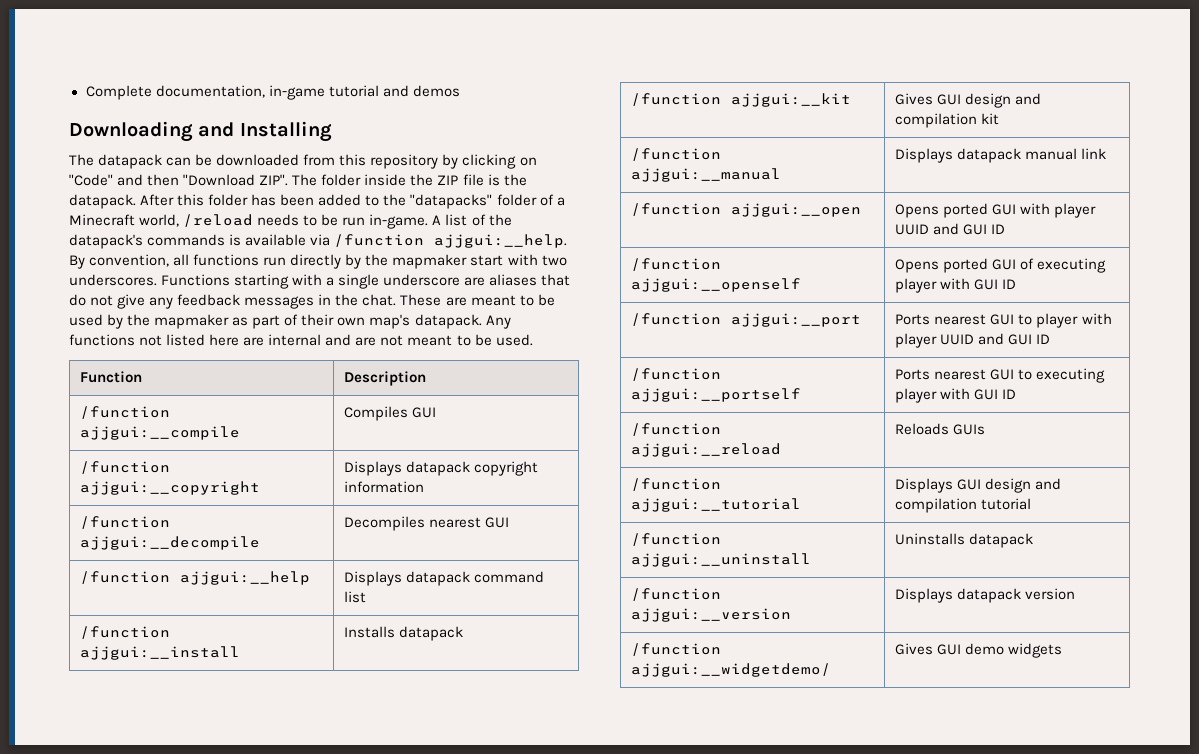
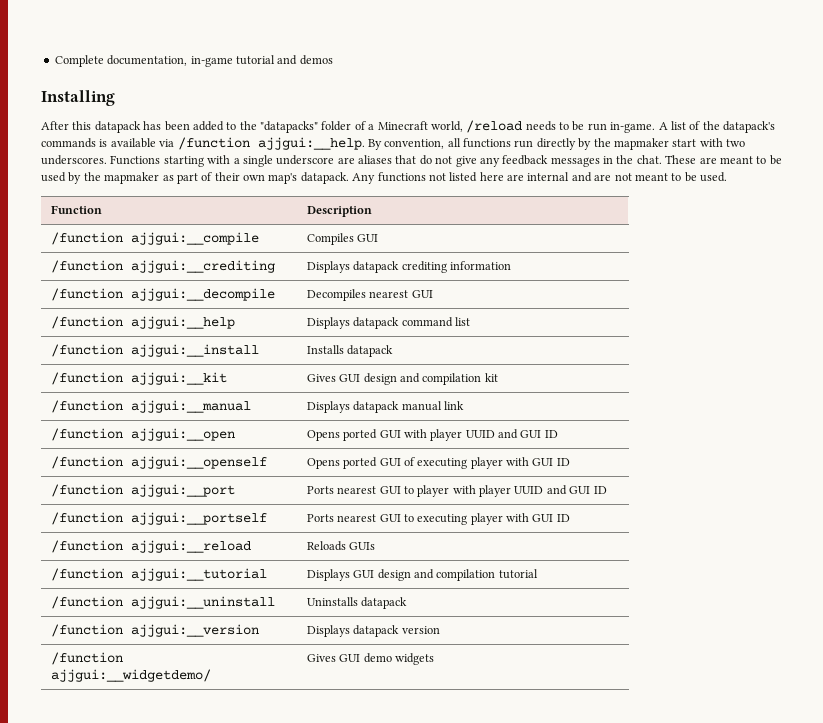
[69,121,235,142] Downloading and -> (333, 60) none
[69,154,537,169] [69,174,527,186] [69,194,136,209] The datapack can be downloaded from this repository by clicking on "Code" and then "Download ZIP". The folder inside the ZIP file is the datapack. -> (115, 98) none
[208,194,249,206] folder -> [94,121,141,133] datapack
[80,481,261,495] [344,461,539,476] ajjgui:__copyright | Displays datapack copyright -> [130,260,275,273] [306,261,447,273] ajjgui:__crediting | Displays datapack crediting

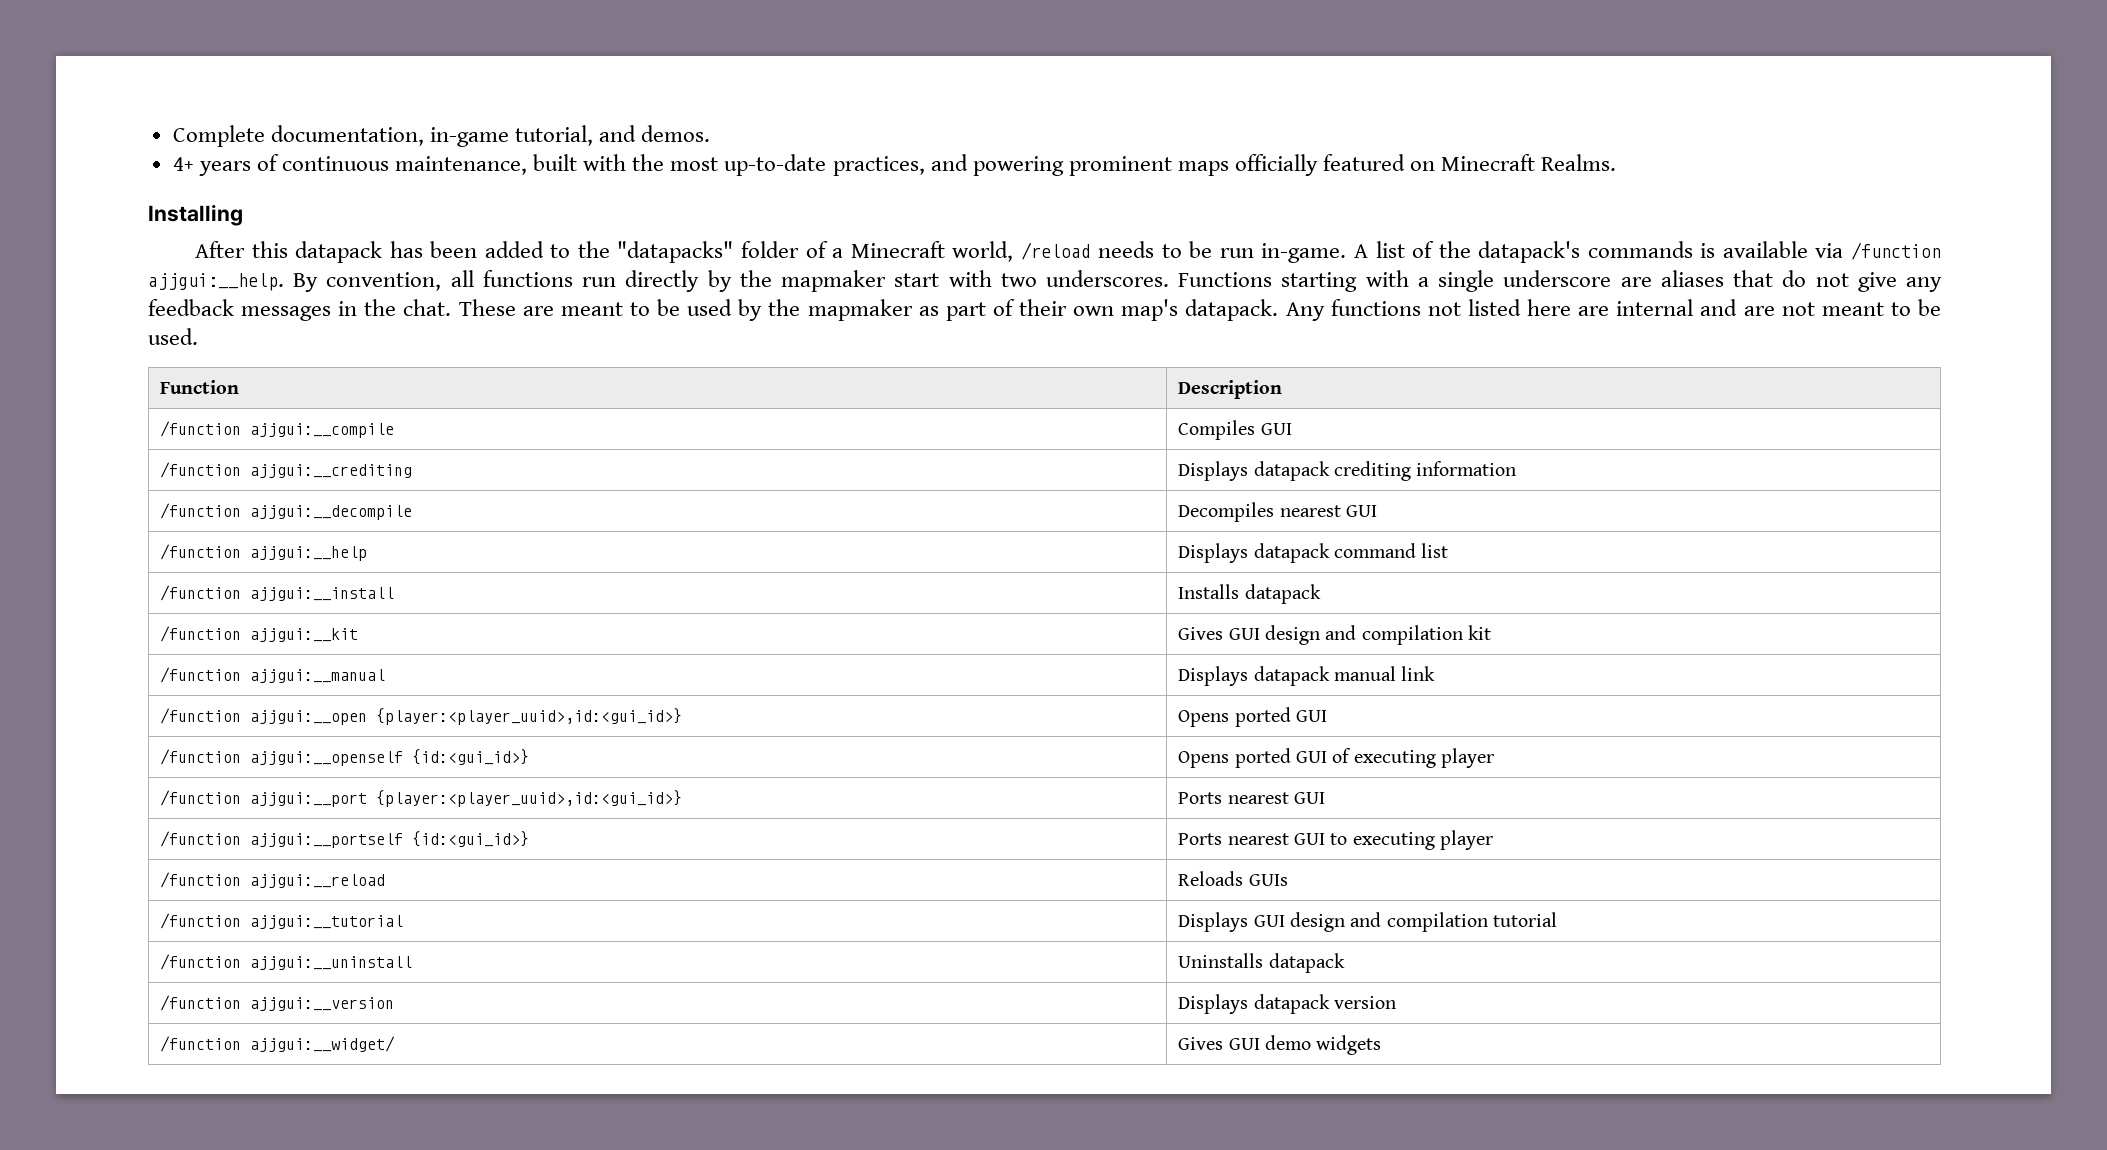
[235,55,333,65] tutorial and demos -> [514,125,711,146] [172,154,1617,176] tutorial, and demos. // 4+ years of continuous maintenance, built with the most up-to-date practices, and powering prominent maps officially featured on Minecraft Realms.
[306,429,558,441] | Opens ported GUI with player UUID and GUI ID -> [376,708,683,725] [1178,707,1327,727] {player:<player_uuid>,id:<gui_id>} | Opens ported GUI
(267, 462) none -> [412,749,530,765] {id:<gui_id>}
[506,457,570,466] with GUI ID -> (1495, 758) none
[306,485,607,497] | Ports nearest GUI to player with player UUID and GUI ID -> [376,790,683,807] [1178,792,1325,804] {player:<player_uuid>,id:<gui_id>} | Ports nearest GUI
(267, 518) none -> [412,831,530,847] {id:<gui_id>}
[506,513,570,522] with GUI ID -> (1494, 840) none
[50,669,211,682] ajjgui:__widgetdemo/ -> [250,1036,396,1052] ajjgui:__widget/

